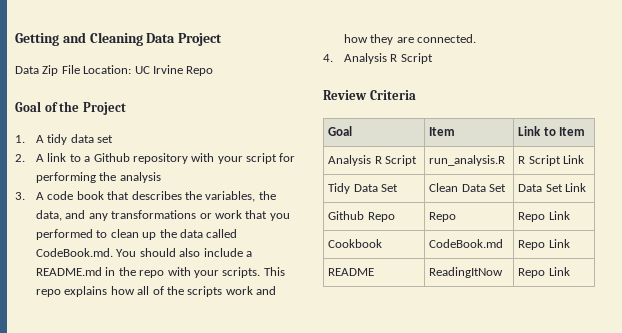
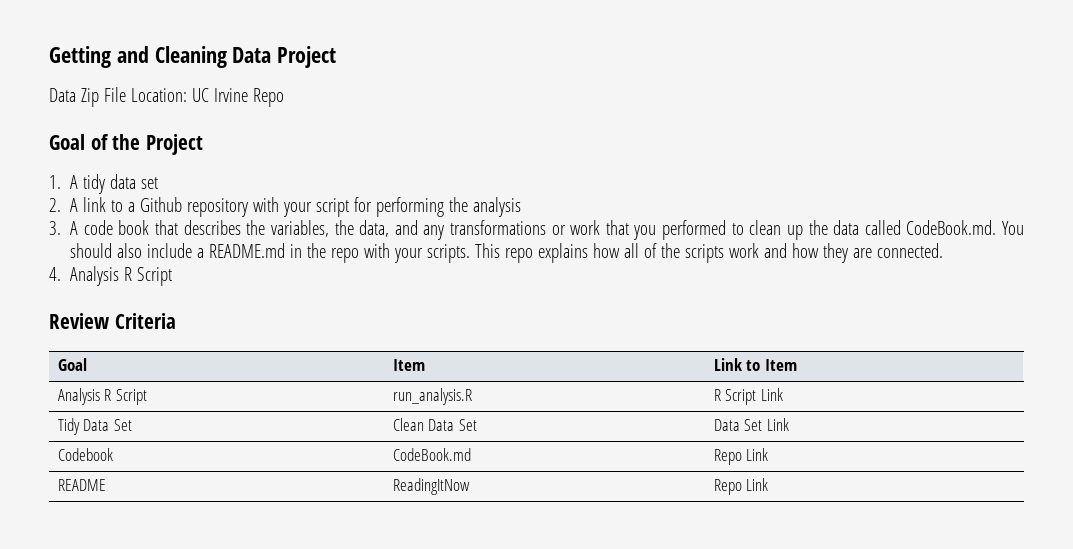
[328,211,395,222] [429,212,457,222] [518,211,570,222] [328,239,383,248] Github Repo | Repo | Repo Link // Cookbook -> [57,448,113,461] Codebook

